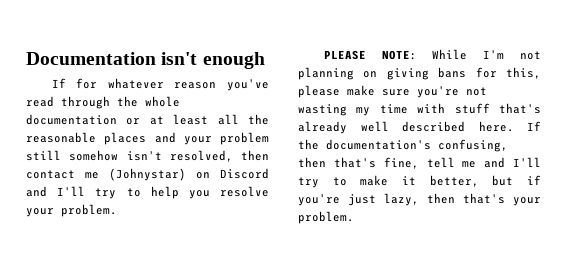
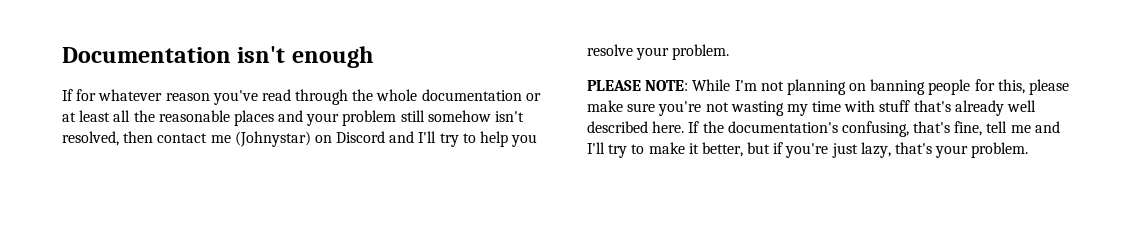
[386,67,467,80] giving bans -> [870,79,971,95] banning people
[298,157,326,168] then -> (909, 129) none
[427,193,455,204] then -> (891, 150) none

